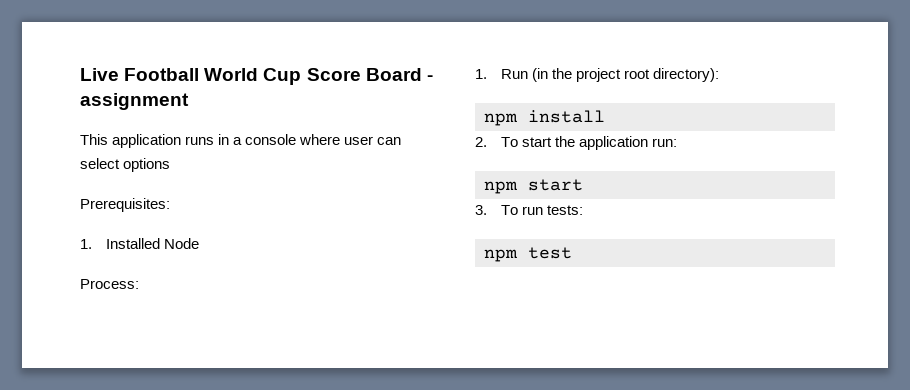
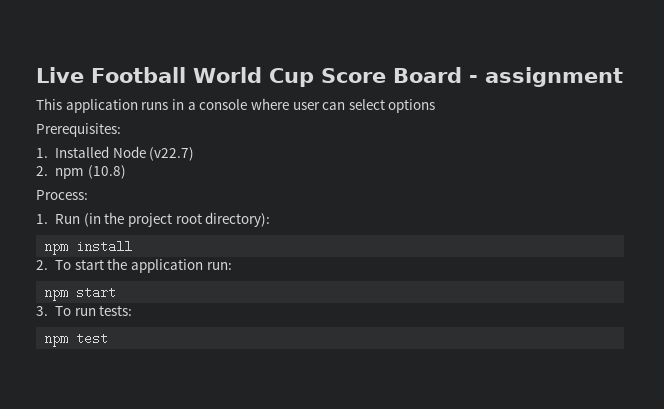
(200, 243) none -> [149,147,195,161] [36,165,126,179] (v22.7) // 2. npm (10.8)

